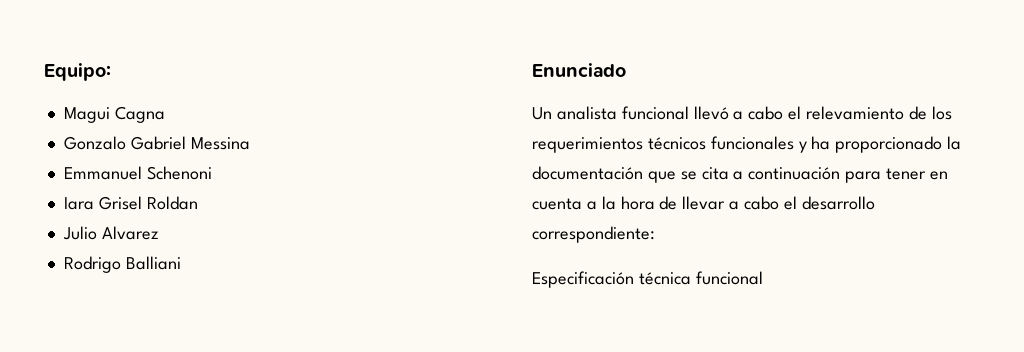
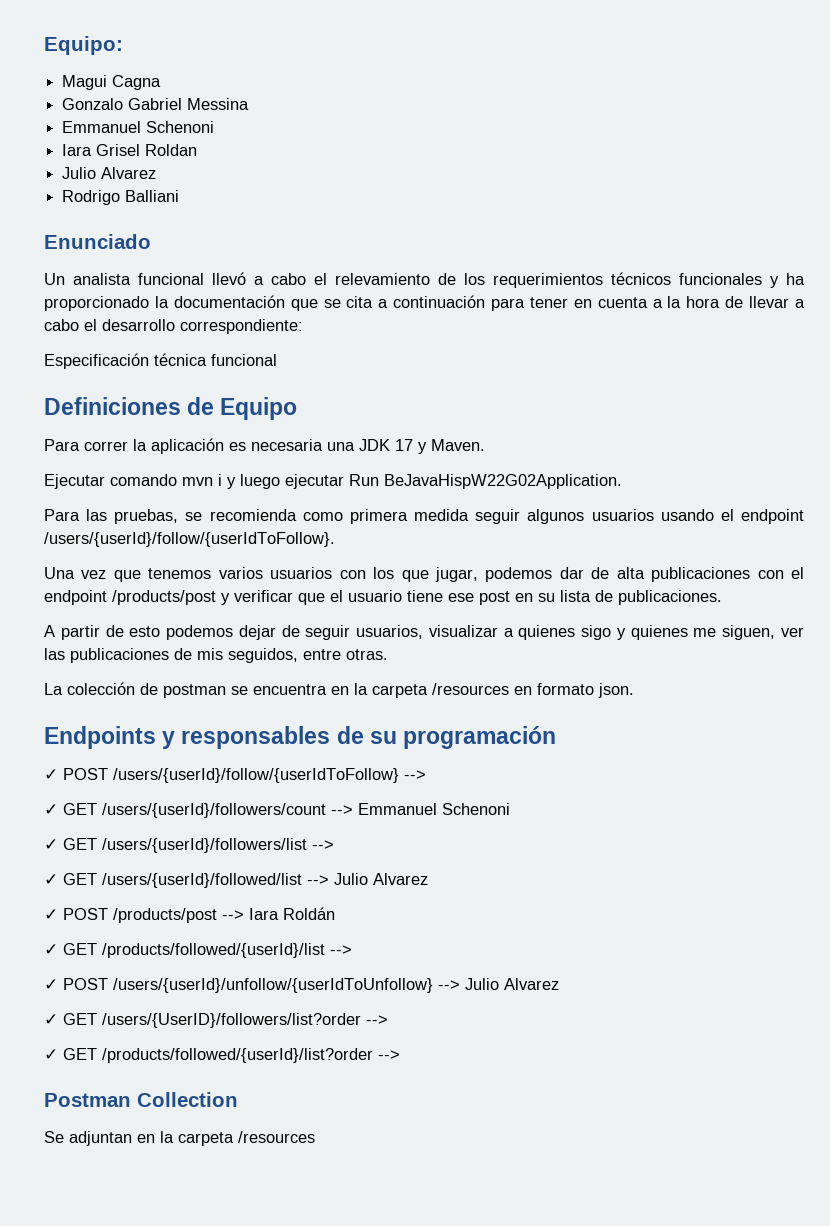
(763, 278) none -> [44,397,298,420] [44,438,485,454] [44,474,622,489] [44,509,804,524] [44,532,335,547] [44,567,804,582] [44,590,722,605] [44,625,804,640] [44,648,388,663] [44,682,634,698] [44,726,557,749] [44,768,426,783] [44,803,510,818] [44,838,334,853] [44,873,428,888] [44,907,335,923] [44,943,352,958] [44,978,559,993] [44,1013,388,1028] [44,1048,400,1063] [44,1092,238,1107] [44,1131,315,1146] // Definiciones de Equipo // Para correr la aplicación es necesaria una JDK 17 y Maven. // Ejecutar comando mvn i y luego ejecutar Run BeJavaHispW22G02Application. // Para las pruebas, se recomienda como primera medida seguir algunos usuarios usando el endpoint /users/{userId}/follow/{userIdToFollow}. // Una vez que tenemos varios usuarios con los que jugar, podemos dar de alta publicaciones con el endpoint /products/post y verificar que el usuario tiene ese post en su lista de publicaciones. // A partir de esto podemos dejar de seguir usuarios, visualizar a quienes sigo y quienes me siguen, ver las publicaciones de mis seguidos, entre otras. // La colección de postman se encuentra en la carpeta /resources en formato json. // Endpoints y responsables de su programación // ✓ POST /users/{userId}/follow/{userIdToFollow} --> // ✓ GET /users/{userId}/followers/count --> Emmanuel Schenoni // ✓ GET /users/{userId}/followers/list --> // ✓ GET /users/{userId}/followed/list --> Julio Alvarez // ✓ POST /products/post --> Iara Roldán // ✓ GET /products/followed/{userId}/list --> // ✓ POST /users/{userId}/unfollow/{userIdToUnfollow} --> Julio Alvarez // ✓ GET /users/{UserID}/followers/list?order --> // ✓ GET /products/followed/{userId}/list?order --> // Postman Collection // Se adjuntan en la carpeta /resources

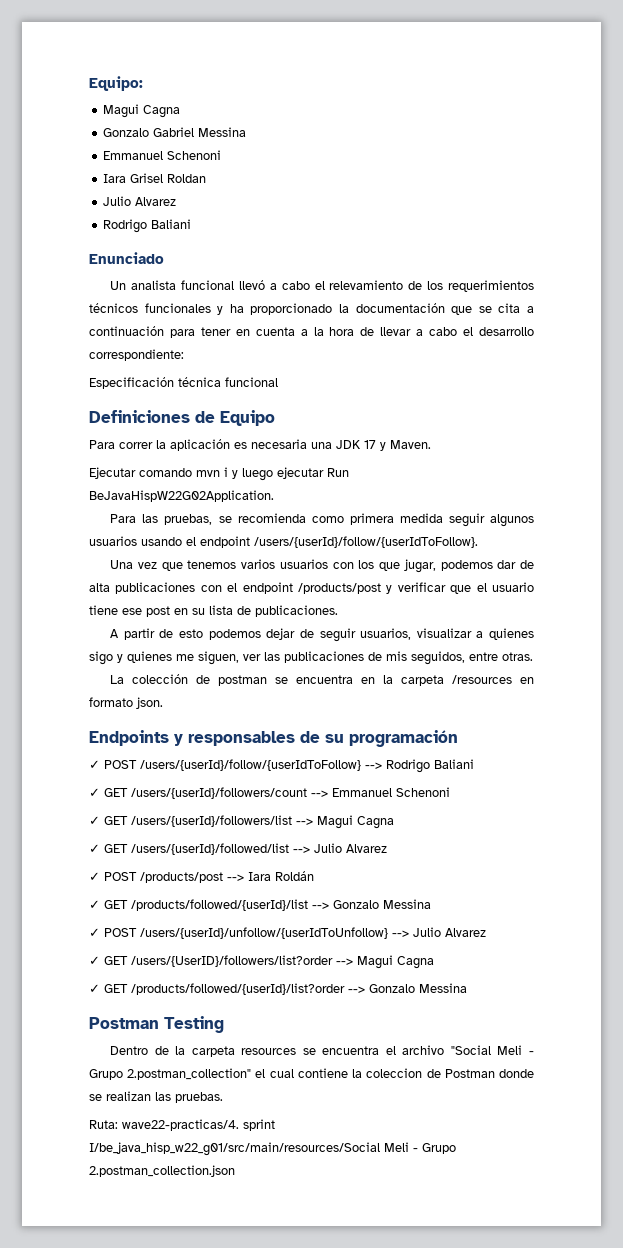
[125,190,180,202] Balliani -> [151,219,192,229] Baliani
(426, 775) none -> [386,759,474,773] Rodrigo Baliani
(334, 845) none -> [317,815,394,829] Magui Cagna
(352, 950) none -> [333,899,431,909] Gonzalo Messina
(388, 1020) none -> [357,955,434,969] Magui Cagna
[44,1092,238,1107] [44,1131,315,1146] // Postman Collection // Se adjuntan en la carpeta /resources -> [369,983,467,993] [89,1016,224,1033] [110,1045,534,1057] [89,1068,534,1080] [89,1091,223,1103] [89,1119,275,1131] [89,1142,456,1156] [89,1165,235,1177] Gonzalo Messina // Postman Testing // Dentro de la carpeta resources se encuentra el archivo "Social Meli - Grupo 2.postman_collection" el cual contiene la coleccion de Postman donde se realizan las pruebas. // Ruta: wave22-practicas/4. sprint I/be_java_hisp_w22_g01/src/main/resources/Social Meli - Grupo 2.postman_collection.json

